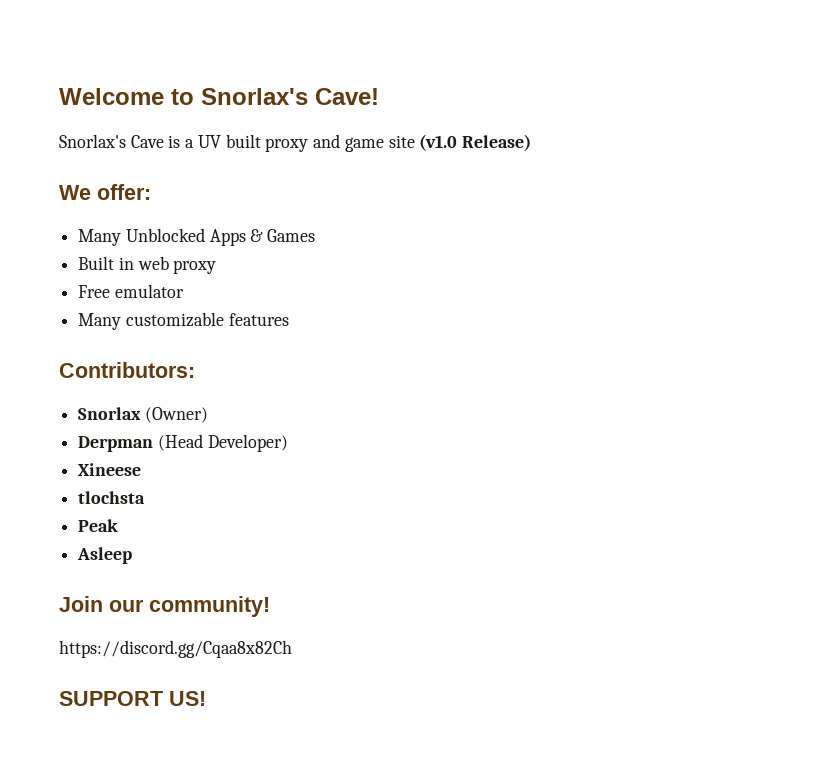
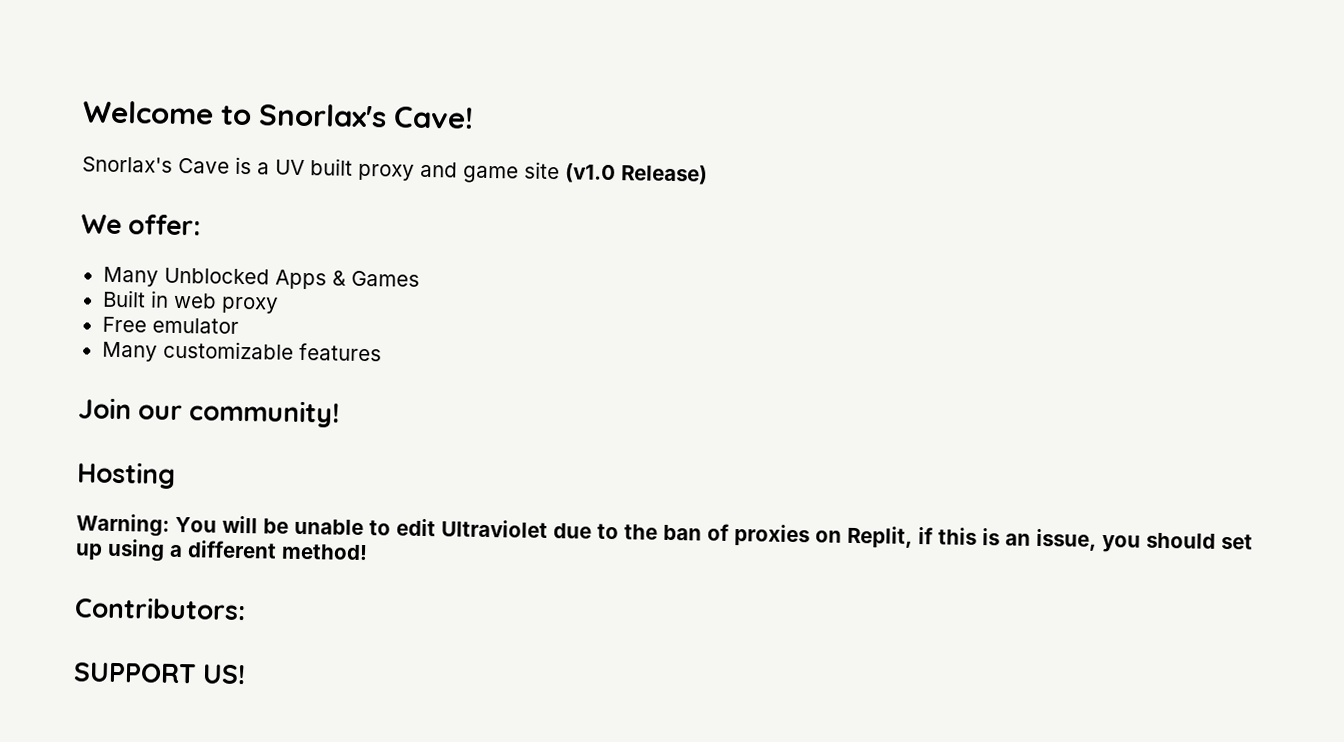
[59,362,195,378] [78,407,208,423] [78,434,288,452] [78,463,142,476] [78,491,146,504] [78,519,119,532] [77,547,133,564] [59,596,270,617] [59,640,292,658] Contributors: // Snorlax (Owner) // Derpman (Head Developer) // Xineese // tlochsta // Peak // Asleep // Join our community! // https://discord.gg/Cqaa8x82Ch -> [78,397,341,428] [77,461,176,489] [76,513,1253,553] [75,538,368,562] [74,596,246,621] Join our community! // Hosting // Warning: You will be unable to edit Ultraviolet due to the ban of proxies on Replit, if this is an issue, you should set up using a different method! // Contributors:

